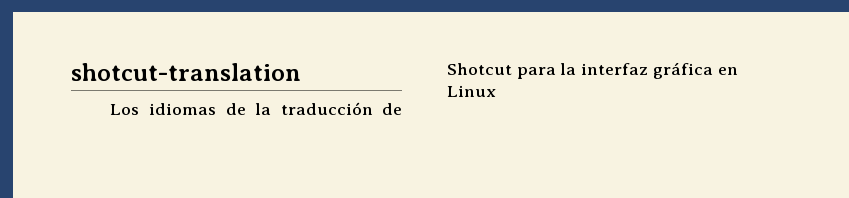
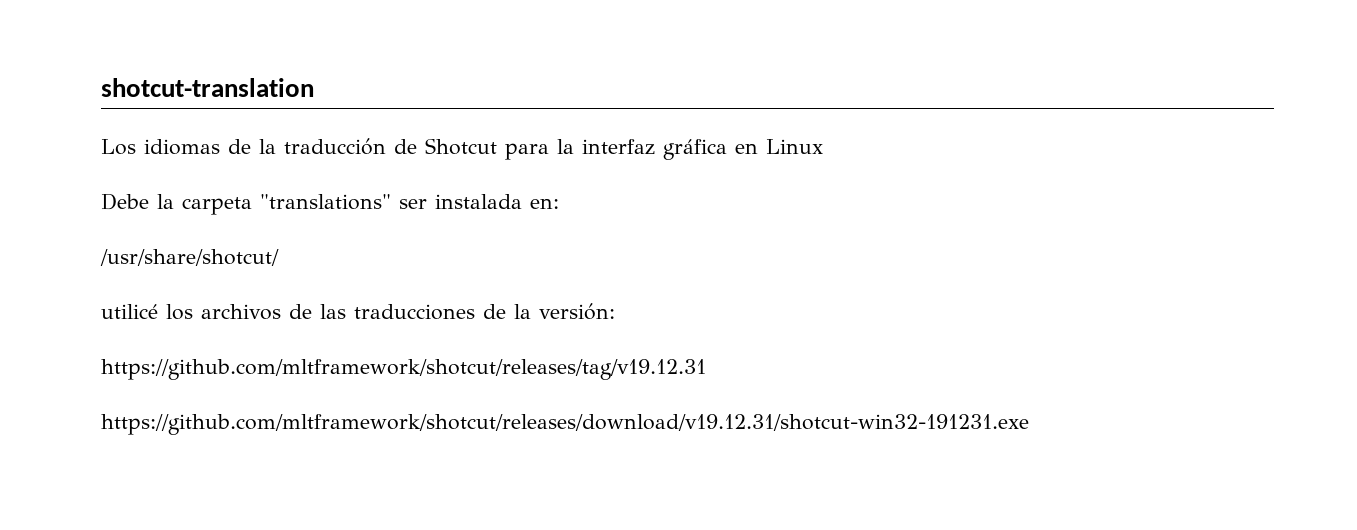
(496, 91) none -> [101,193,559,215] [100,249,279,266] [101,303,615,320] [101,359,706,380] [101,414,1029,435] // Debe la carpeta "translations" ser instalada en: // /usr/share/shotcut/ // utilicé los archivos de las traducciones de la versión: // https://github.com/mltframework/shotcut/releases/tag/v19.12.31 // https://github.com/mltframework/shotcut/releases/download/v19.12.31/shotcut-win32-191231.exe

